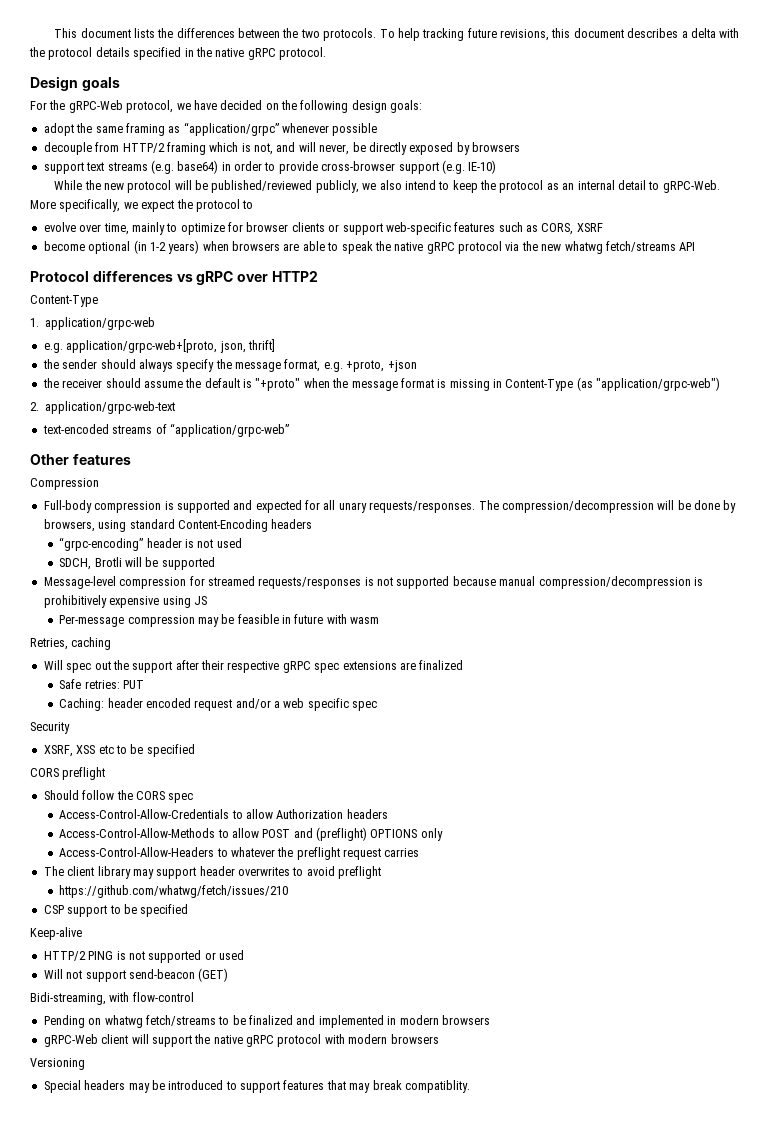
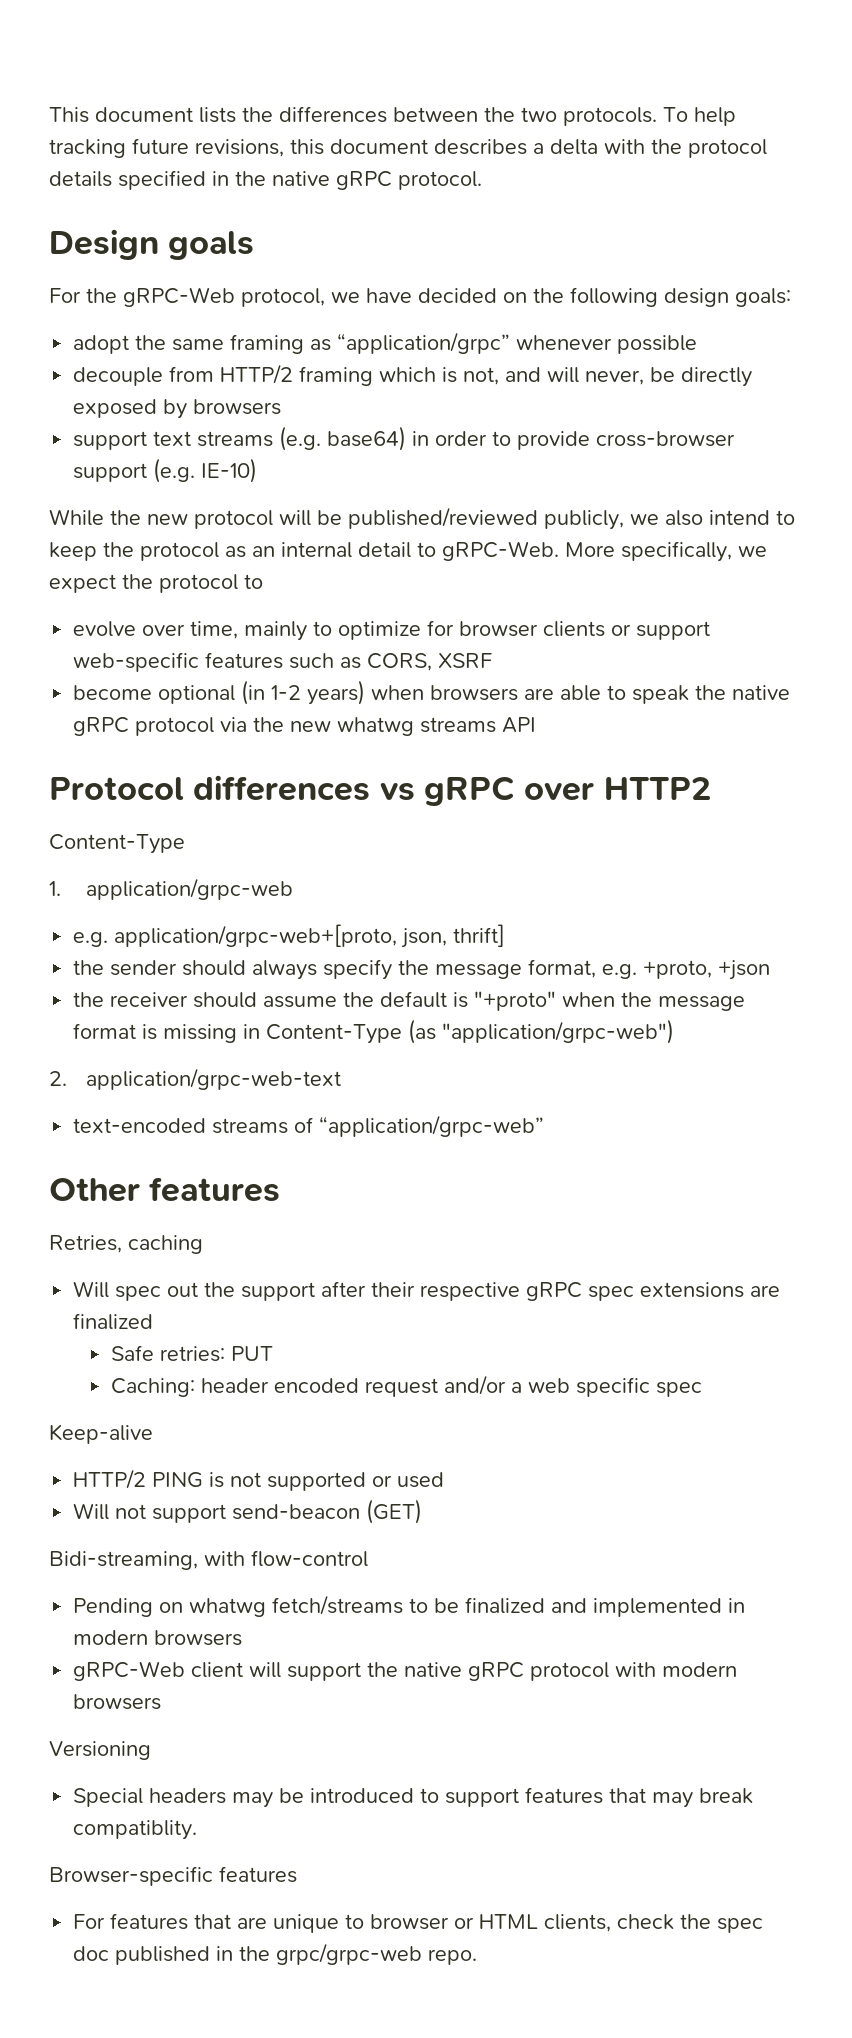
[605,241,676,252] fetch/streams -> [420,717,497,733] streams
[30,478,99,490] [43,500,737,513] [43,519,313,532] [59,537,242,551] [59,557,215,570] [43,576,703,589] [43,595,207,608] [59,614,380,627] // Compression // Full-body compression is supported and expected for all unary requests/responses. The compression/decompression will be done by browsers, using standard Content-Encoding headers // “grpc-encoding” header is not used // SDCH, Brotli will be supported // Message-level compression for streamed requests/responses is not supported because manual compression/decompression is prohibitively expensive using JS // Per-message compression may be feasible in future with wasm -> (281, 1189) none
[30,722,70,734] [43,744,195,757] [30,767,106,780] [43,790,194,803] [59,809,388,819] [59,827,443,841] [59,847,420,860] [43,866,382,879] [59,885,289,898] [43,904,189,917] // Security // XSRF, XSS etc to be specified // CORS preflight // Should follow the CORS spec // Access-Control-Allow-Credentials to allow Authorization headers // Access-Control-Allow-Methods to allow POST and (preflight) OPTIONS only // Access-Control-Allow-Headers to whatever the preflight request carries // The client library may support header overwrites to avoid preflight // https://github.com/whatwg/fetch/issues/210 // CSP support to be specified -> (702, 1389) none
(470, 1086) none -> [49,1866,297,1886] [73,1913,764,1933] [73,1943,478,1965] // Browser-specific features // For features that are unique to browser or HTML clients, check the spec doc published in the grpc/grpc-web repo.

